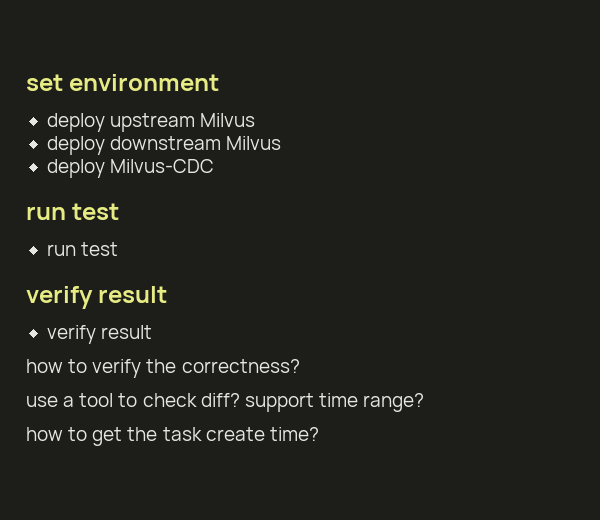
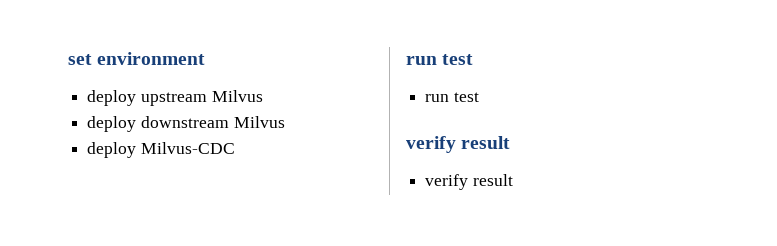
[26,359,300,378] [26,393,425,412] [26,427,319,446] // how to verify the correctness? // use a tool to check diff? support time range? // how to get the task create time? -> (513, 180) none

